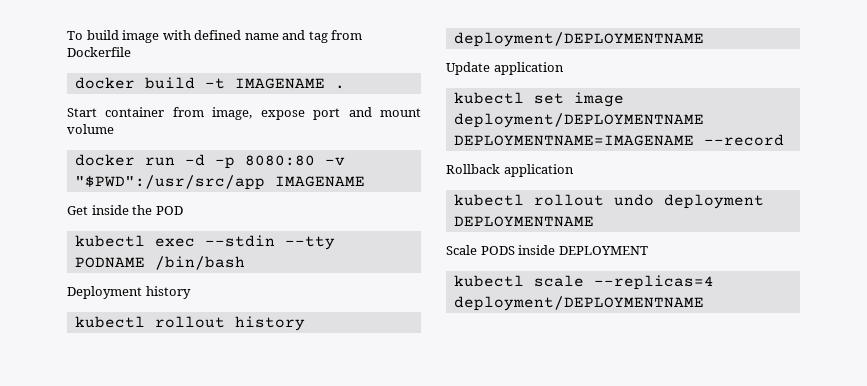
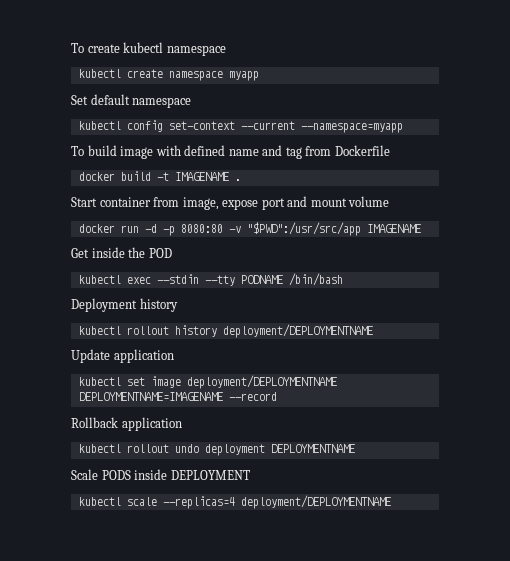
[67,31,83,40] To -> [71,42,226,56] [78,69,259,81] [71,94,192,108] [78,120,403,133] [71,146,84,156] To create kubectl namespace // kubectl create namespace myapp // Set default namespace // kubectl config set-context --current --namespace=myapp // To

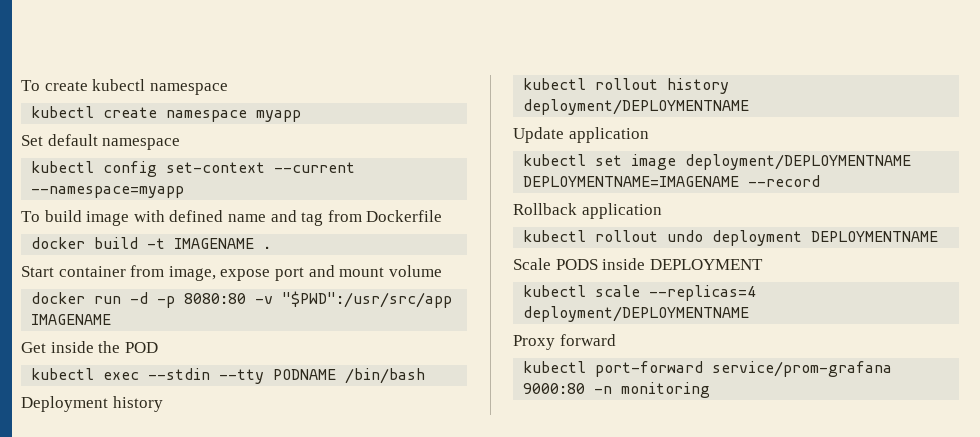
(391, 502) none -> [513,334,616,350] [523,361,893,377] [523,382,711,398] // Proxy forward // kubectl port-forward service/prom-grafana 9000:80 -n monitoring

